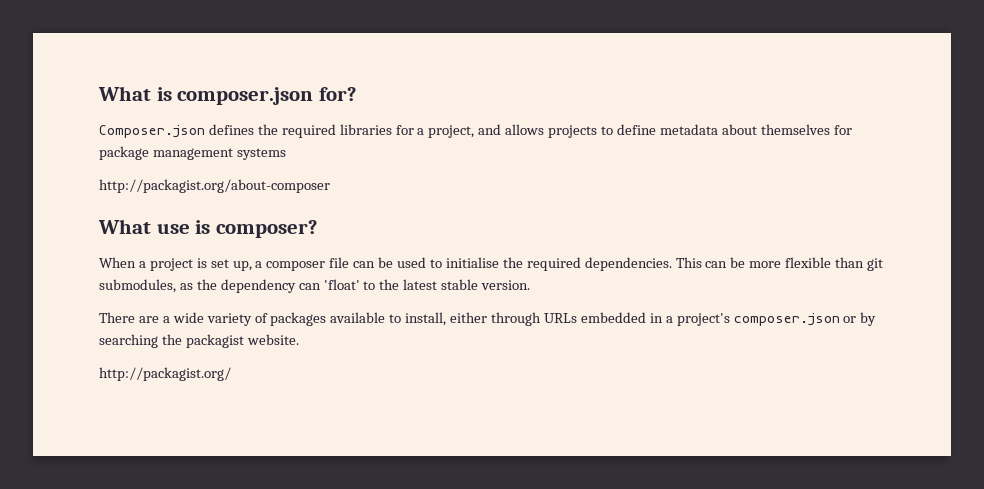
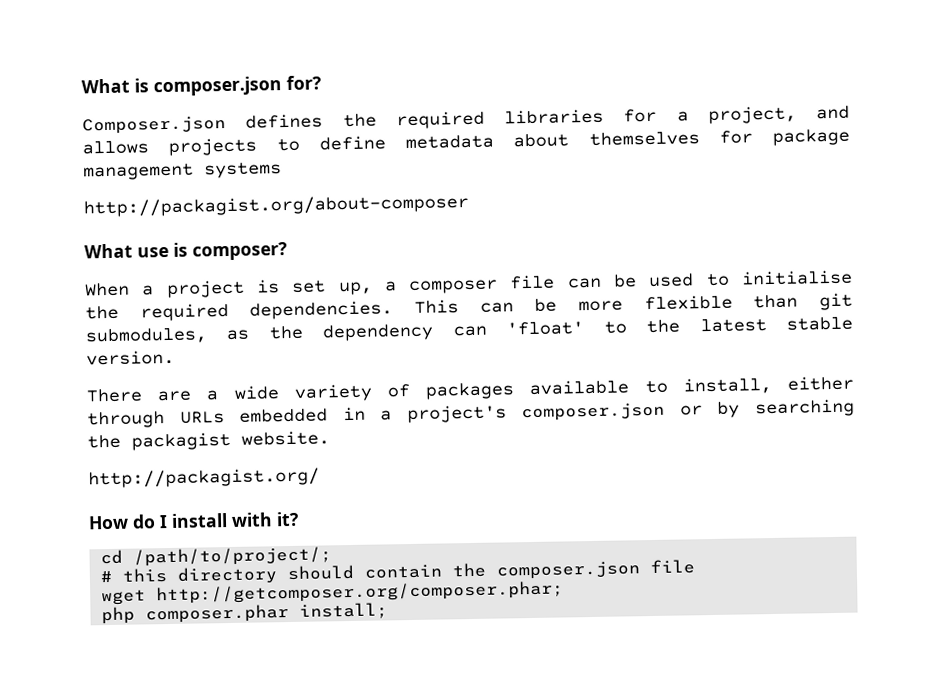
(231, 374) none -> [88,511,299,530] [100,546,333,567] [100,559,696,585] [101,580,565,606] [101,602,389,625] // How do I install with it? // cd /path/to/project/; // # this directory should contain the composer.json file // wget http://getcomposer.org/composer.phar; // php composer.phar install;

